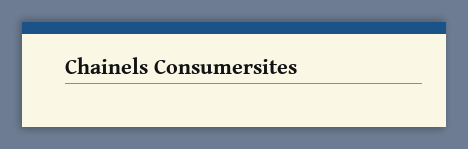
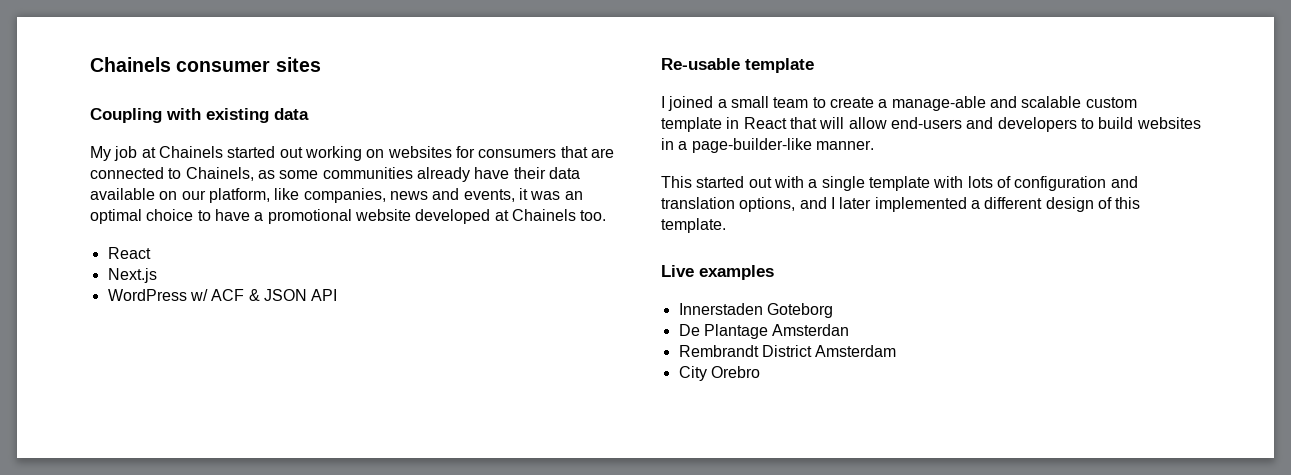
[65,57,297,74] Chainels Consumersites -> [90,57,321,72] [90,108,309,123] [90,146,614,161] [90,167,580,182] [90,188,583,203] [90,209,607,224] [107,247,151,259] [107,268,157,283] [107,289,338,301] [661,58,814,73] [661,96,1137,111] [661,117,1201,132] [661,138,874,153] [661,176,1138,191] [661,197,1141,212] [661,218,726,233] [661,265,774,280] [678,303,833,318] [678,324,850,339] [678,345,897,357] [678,366,760,381] Chainels consumer sites // Coupling with existing data // My job at Chainels started out working on websites for consumers that are connected to Chainels, as some communities already have their data available on our platform, like companies, news and events, it was an optimal choice to have a promotional website developed at Chainels too. // React // Next.js // WordPress w/ ACF & JSON API // Re-usable template // I joined a small team to create a manage-able and scalable custom template in React that will allow end-users and developers to build websites in a page-builder-like manner. // This started out with a single template with lots of configuration and translation options, and I later implemented a different design of this template. // Live examples // Innerstaden Goteborg // De Plantage Amsterdan // Rembrandt District Amsterdam // City Orebro

